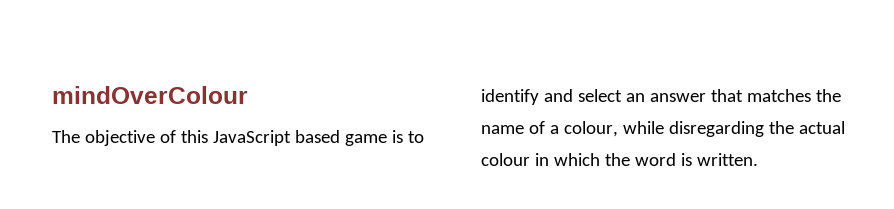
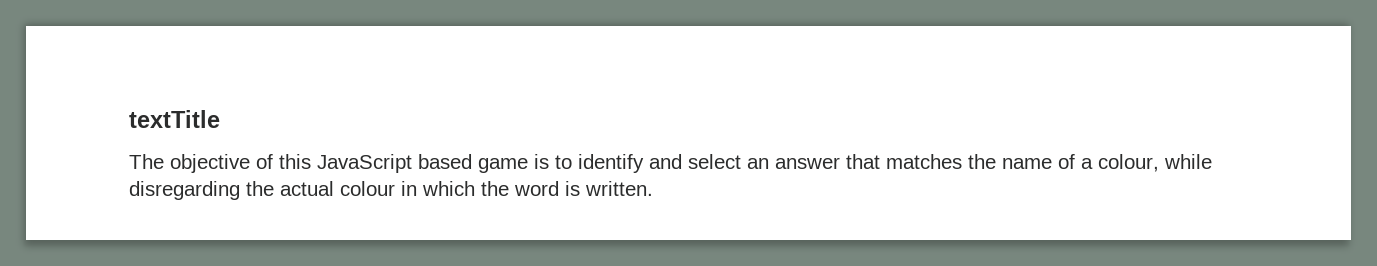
[52,86,248,104] mindOverColour -> [129,110,220,128] textTitle

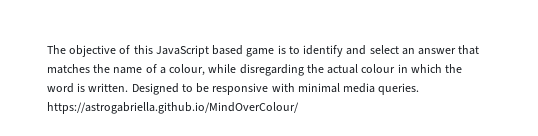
[129,110,220,128] textTitle // -> (47, 49) none
(653, 188) none -> [131,83,420,95] [47,102,299,114] Designed to be responsive with minimal media queries. https://astrogabriella.github.io/MindOverColour/

